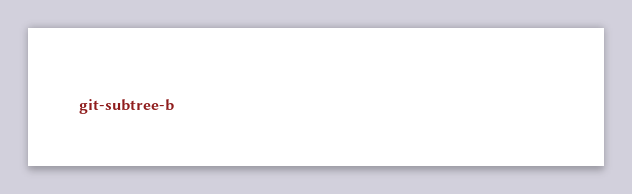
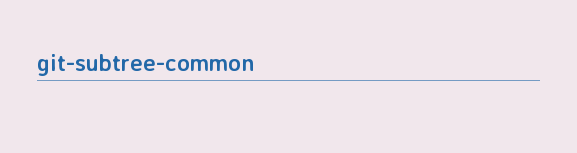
[79,99,174,114] git-subtree-b -> [37,54,254,76] git-subtree-common

